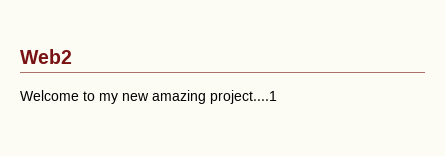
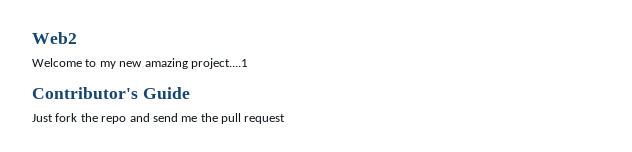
(277, 97) none -> [32,87,190,99] [32,113,286,124] // Contributor's Guide // Just fork the repo and send me the pull request

